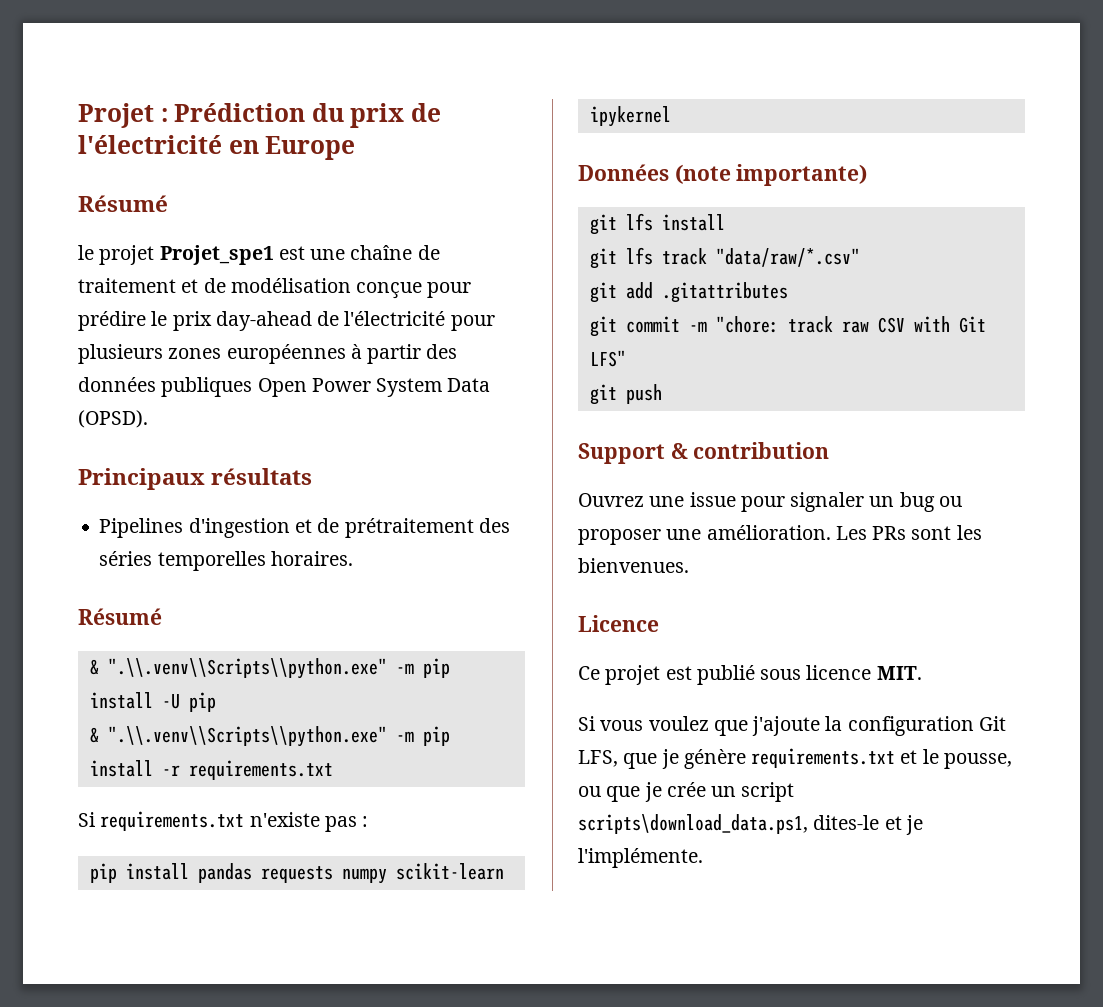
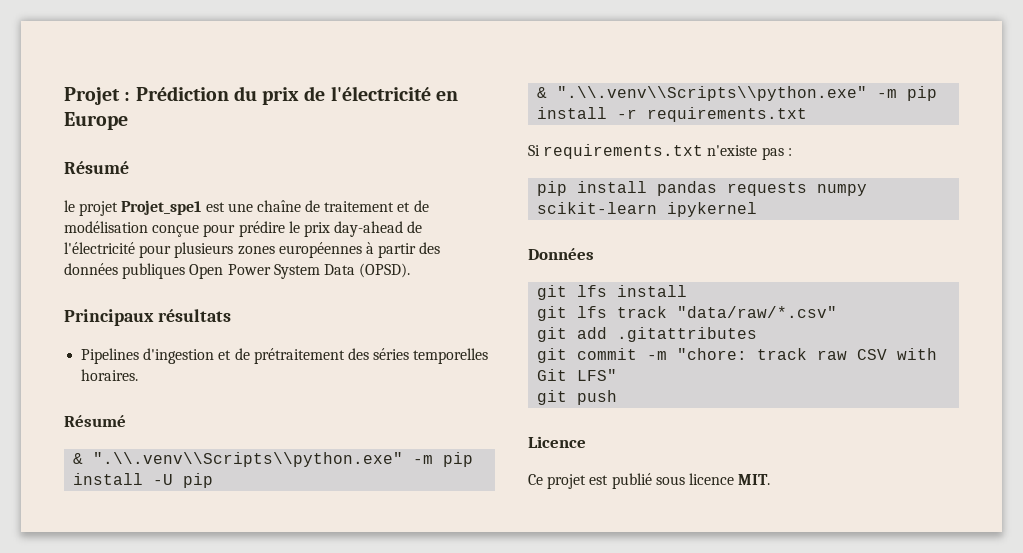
[674,164,868,186] (note importante) -> (594, 254) none
[578,442,830,464] [578,492,962,512] [578,525,982,545] [578,558,689,573] // Support & contribution // Ouvrez une issue pour signaler un bug ou proposer une amélioration. Les PRs sont les bienvenues. -> (618, 397) none
[578,716,1006,736] [578,748,1012,769] [578,782,795,802] [578,814,923,835] [578,848,703,868] // Si vous voulez que j'ajoute la configuration Git LFS, que je génère requirements.txt et le pousse, ou que je crée un script scripts\download_data.ps1, dites-le et je l'implémente. -> (771, 479) none

